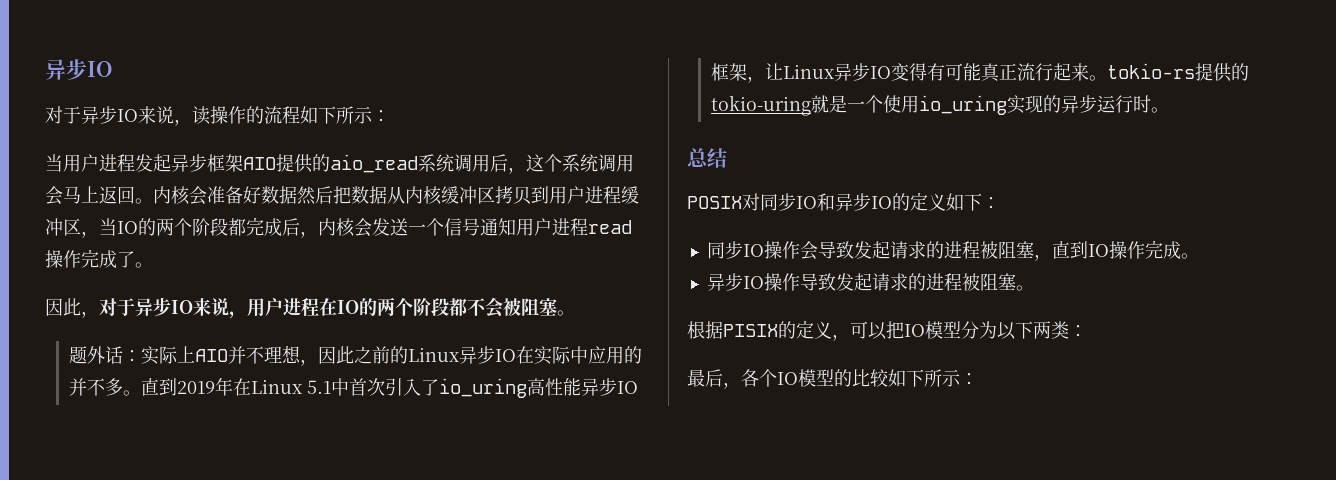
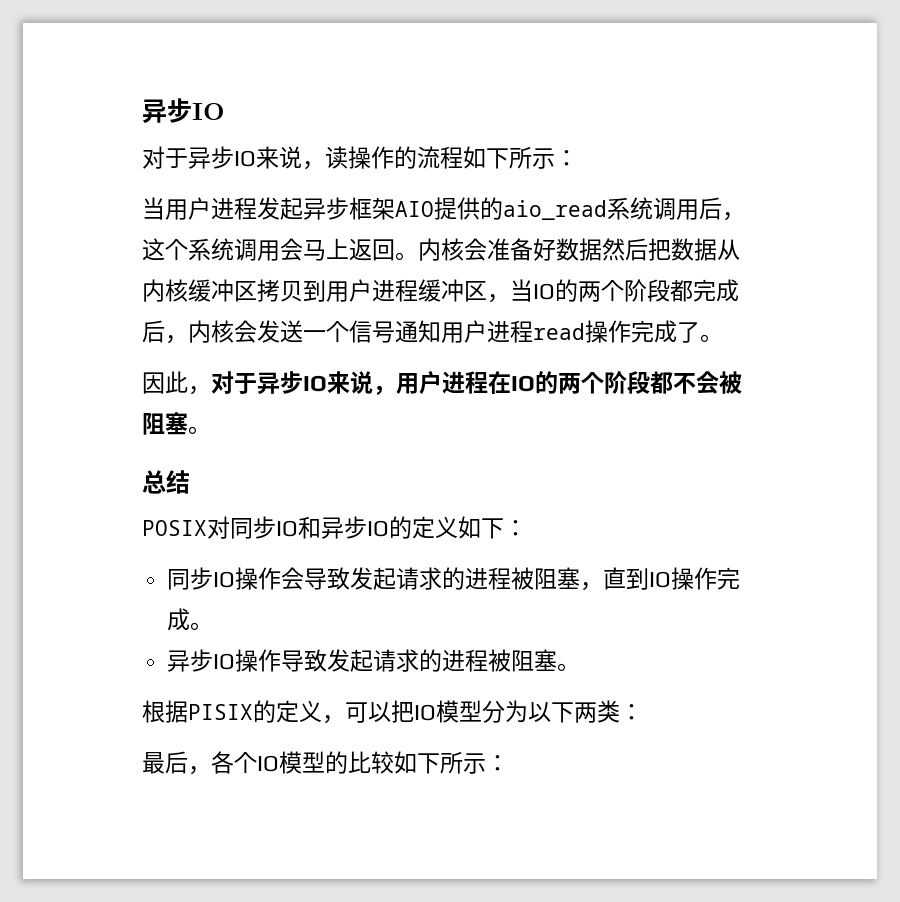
[68,345,642,366] [68,377,638,398] [710,63,1249,83] [710,95,1169,116] // 题外话：实际上AIO并不理想，因此之前的Linux异步IO在实际中应用的并不多。直到2019年在Linux 5.1中首次引入了io_uring高性能异步IO框架，让Linux异步IO变得有可能真正流行起来。tokio-rs提供的tokio-uring就是一个使用io_uring实现的异步运行时。 -> (211, 430) none

